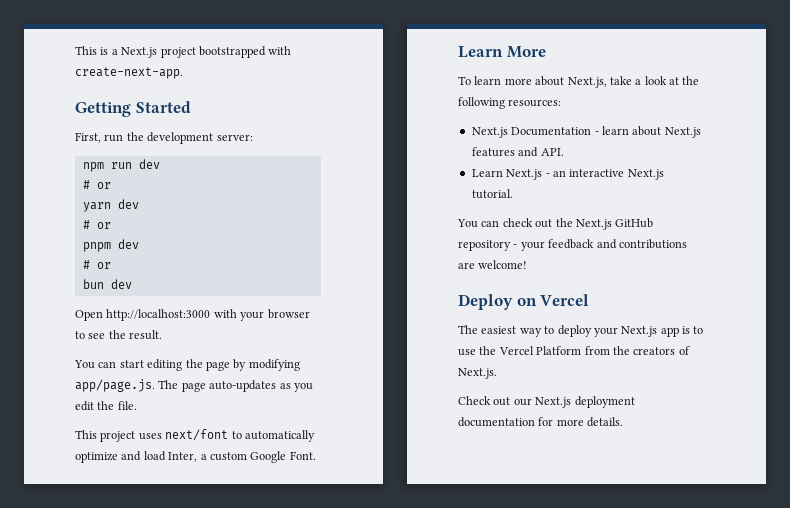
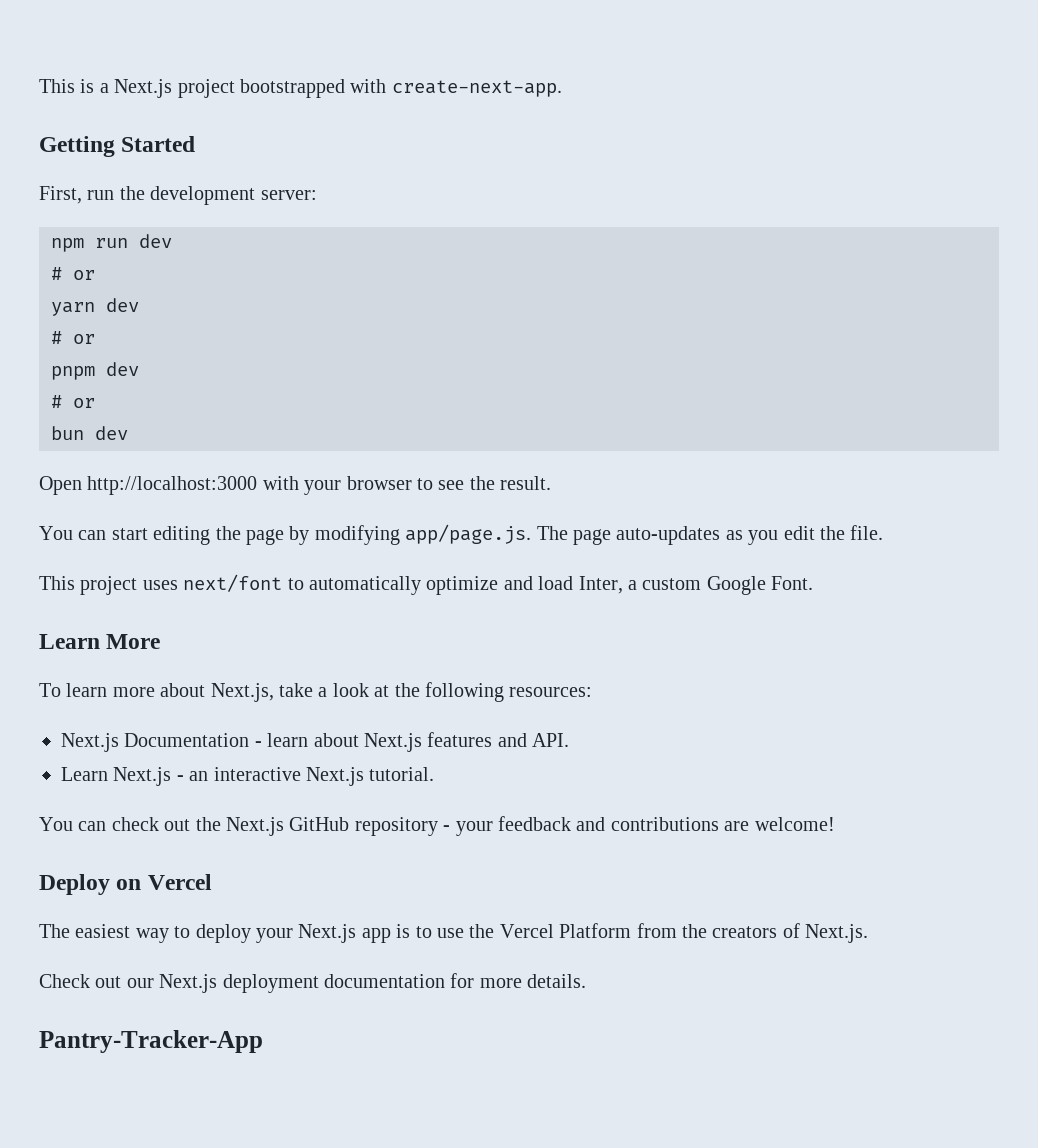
(624, 422) none -> [39,1030,263,1053] // Pantry-Tracker-App

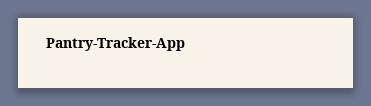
[39,79,562,98] [39,136,196,157] [39,186,317,205] [51,234,172,252] [51,267,95,280] [51,298,139,316] [51,331,95,344] [51,362,139,380] [51,395,95,408] [51,426,128,440] [39,476,552,495] [39,524,884,545] [39,574,814,595] [39,634,161,649] [39,682,593,702] [61,732,570,752] [61,767,435,786] [39,816,835,836] [39,874,212,895] [39,923,869,943] [39,973,587,993] This is a Next.js project bootstrapped with create-next-app. // Getting Started // First, run the development server: // npm run dev // # or // yarn dev // # or // pnpm dev // # or // bun dev // Open http://localhost:3000 with your browser to see the result. // You can start editing the page by modifying app/page.js. The page auto-updates as you edit the file. // This project uses next/font to automatically optimize and load Inter, a custom Google Font. // Learn More // To learn more about Next.js, take a look at the following resources: // Next.js Documentation - learn about Next.js features and API. // Learn Next.js - an interactive Next.js tutorial. // You can check out the Next.js GitHub repository - your feedback and contributions are welcome! // Deploy on Vercel // The easiest way to deploy your Next.js app is to use the Vercel Platform from the creators of Next.js. // Check out our Next.js deployment documentation for more details. // -> (46, 44) none

